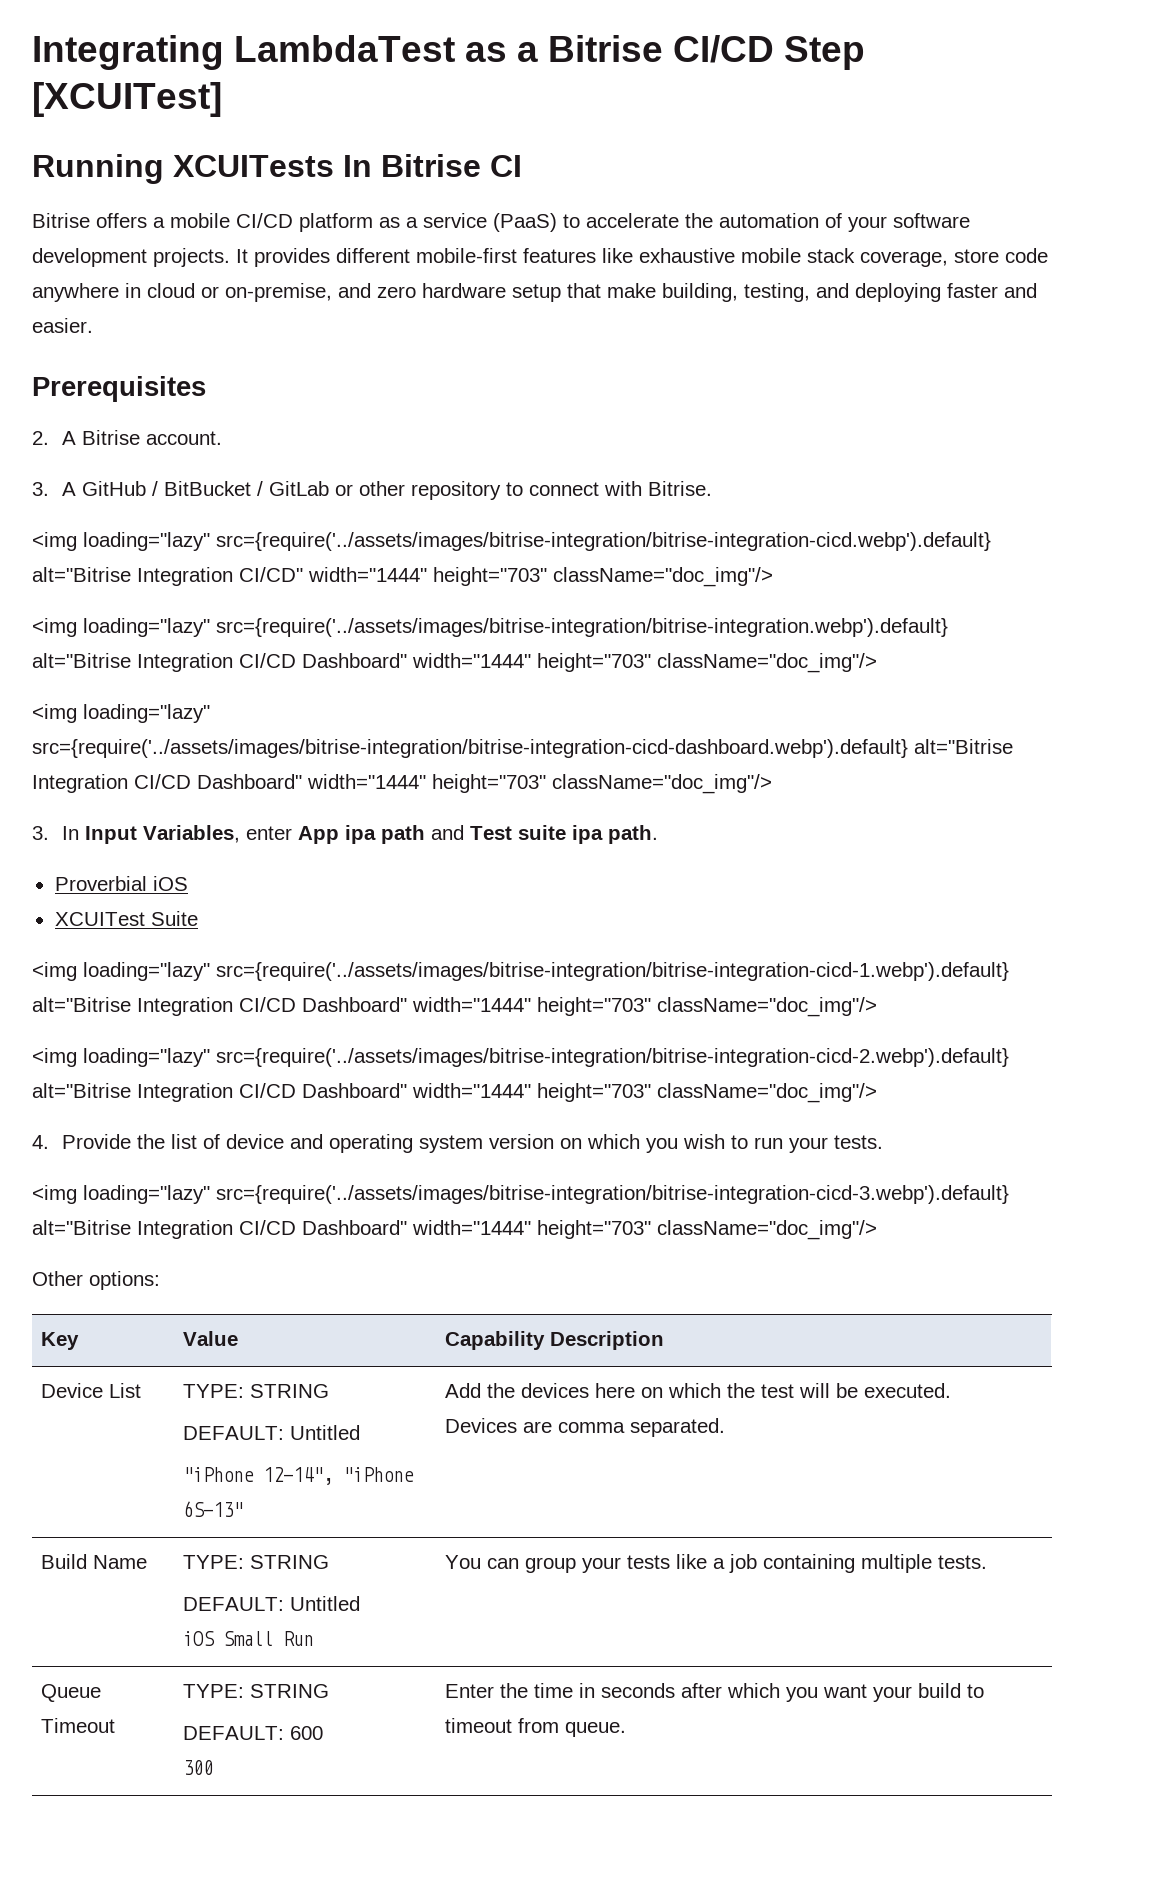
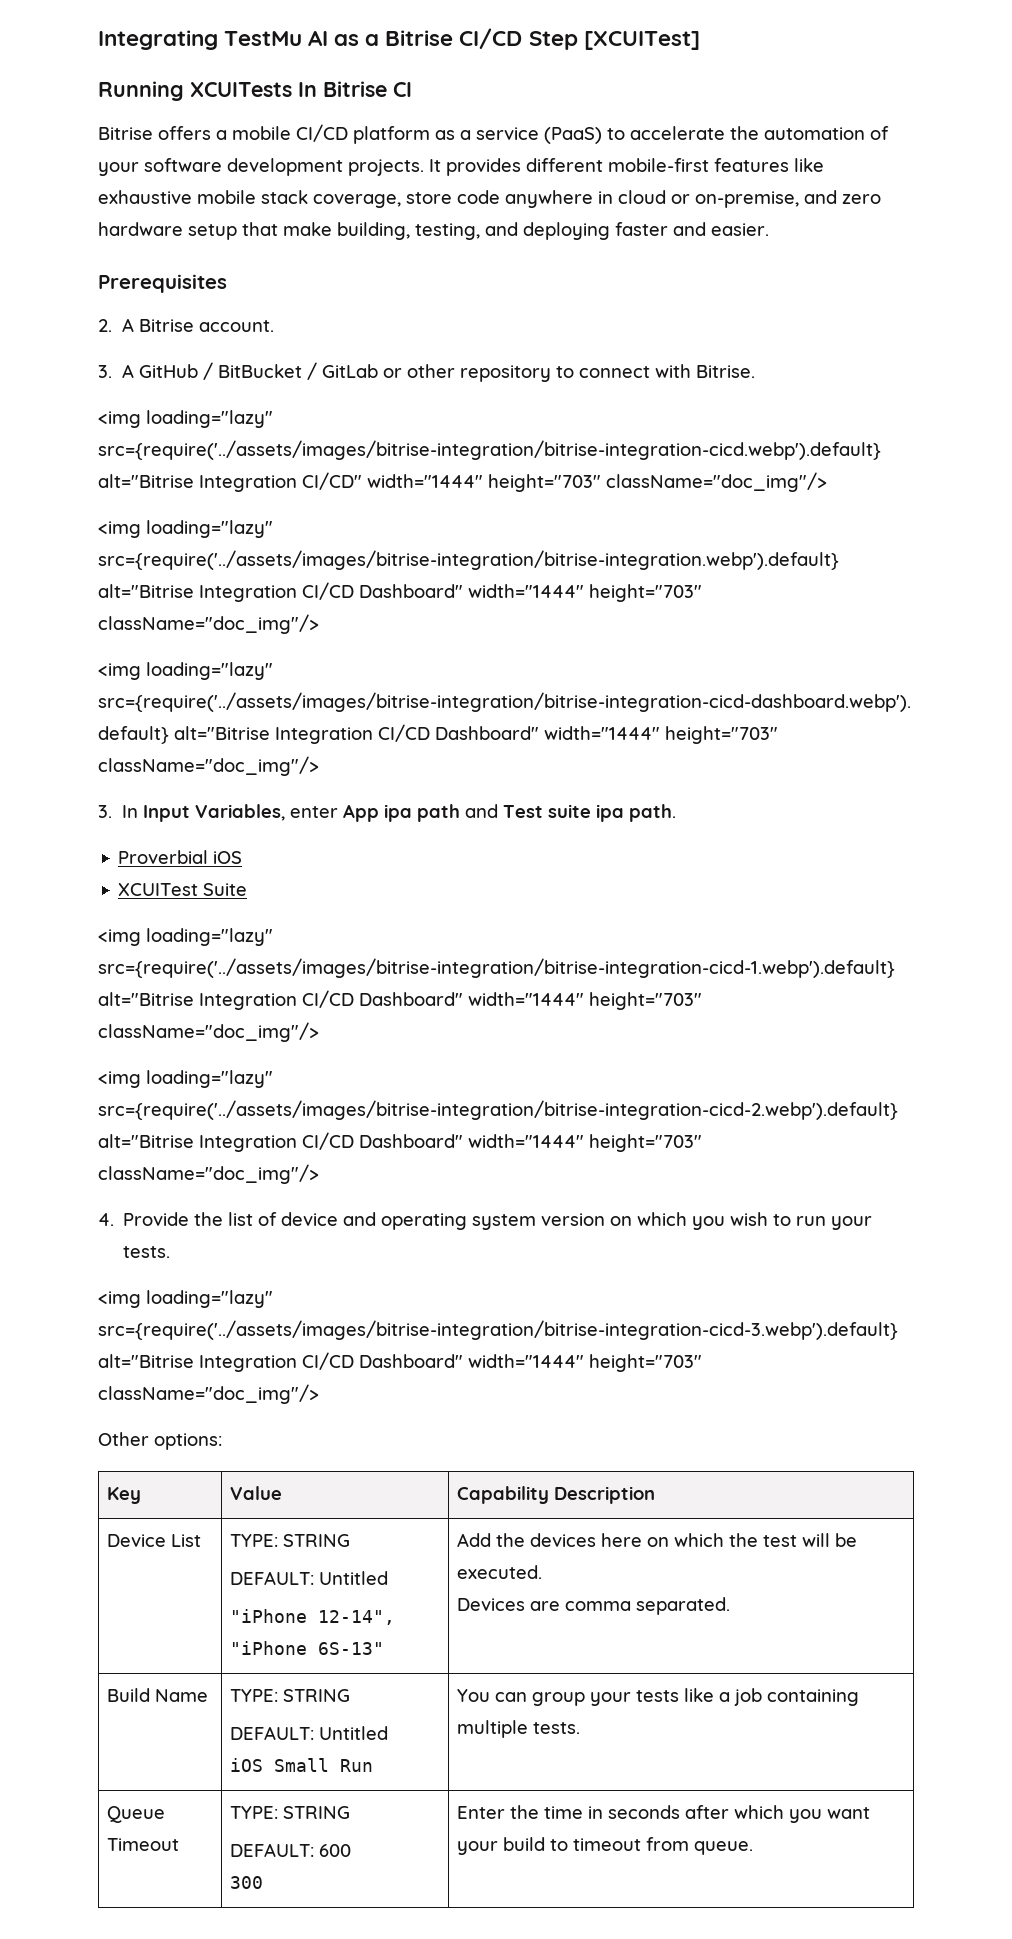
[234,35,455,62] LambdaTest -> [224,30,329,46] TestMu AI

